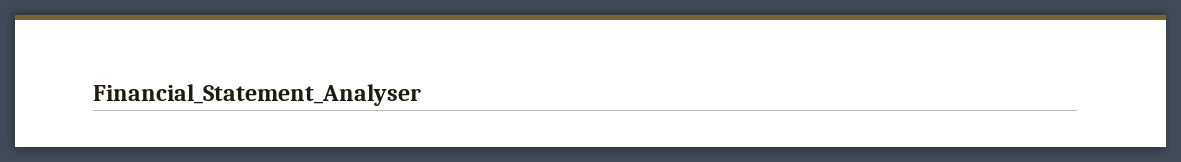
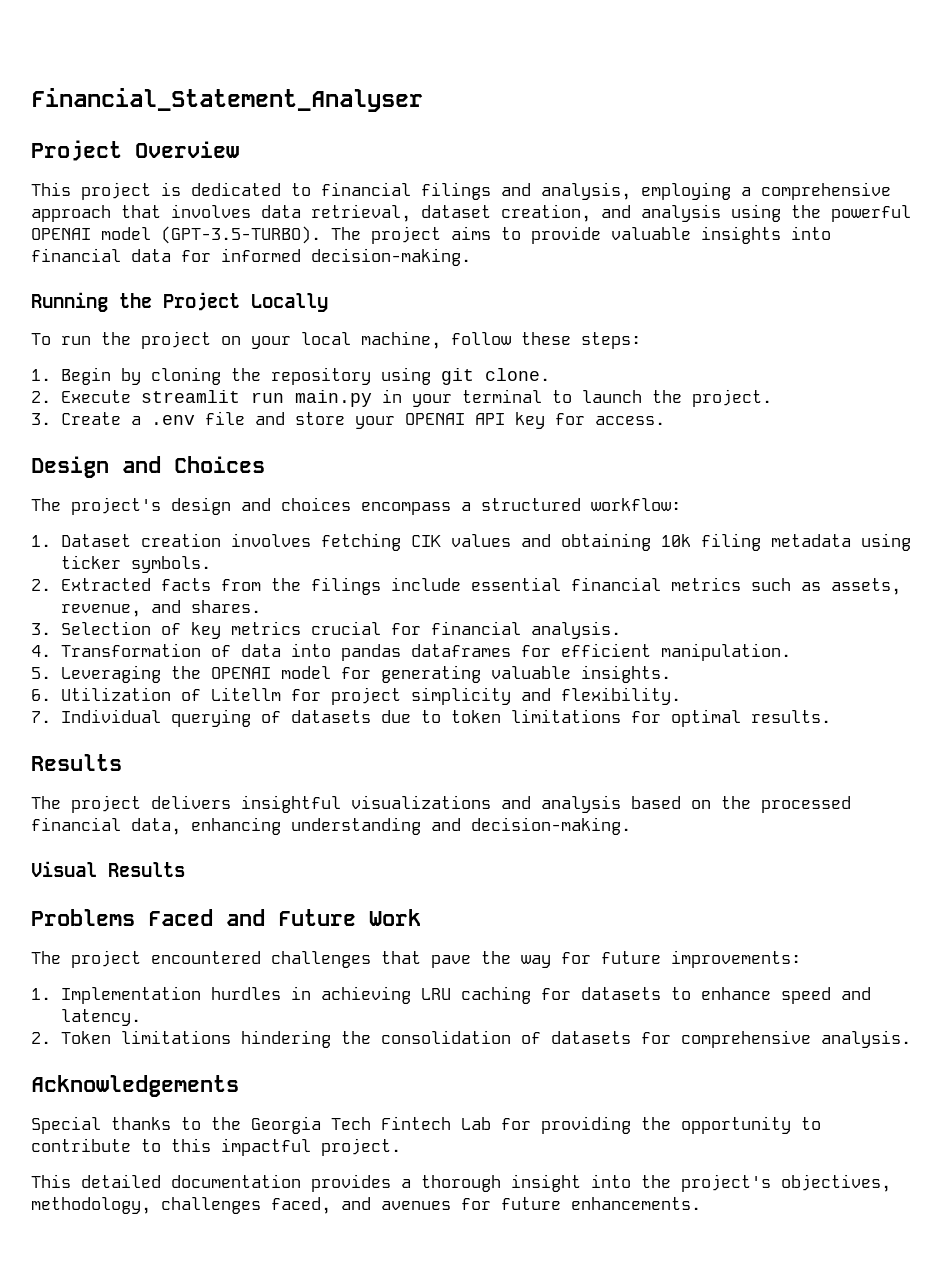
(421, 95) none -> [31,140,239,161] [31,182,891,200] [31,204,911,222] [31,226,831,244] [31,248,471,266] [31,292,328,312] [31,331,641,349] [31,367,550,385] [31,389,772,407] [31,411,665,429] [31,456,265,478] [31,497,681,515] [31,533,911,551] [60,555,211,573] [31,577,901,595] [60,600,261,617] [31,621,621,639] [31,643,791,661] [31,665,671,683] [31,687,681,705] [31,709,831,727] [31,754,122,771] [31,795,851,813] [31,817,631,835] [31,861,185,877] [31,909,421,926] [31,950,801,968] [31,986,871,1004] [60,1009,141,1026] [31,1030,911,1048] [31,1075,239,1097] [31,1116,821,1134] [31,1138,401,1156] [31,1174,891,1192] [31,1197,701,1214] // Project Overview // This project is dedicated to financial filings and analysis, employing a comprehensive approach that involves data retrieval, dataset creation, and analysis using the powerful OPENAI model (GPT-3.5-TURBO). The project aims to provide valuable insights into financial data for informed decision-making. // Running the Project Locally // To run the project on your local machine, follow these steps: // 1. Begin by cloning the repository using git clone. // 2. Execute streamlit run main.py in your terminal to launch the project. // 3. Create a .env file and store your OPENAI API key for access. // Design and Choices // The project's design and choices encompass a structured workflow: // 1. Dataset creation involves fetching CIK values and obtaining 10k filing metadata using ticker symbols. // 2. Extracted facts from the filings include essential financial metrics such as assets, revenue, and shares. // 3. Selection of key metrics crucial for financial analysis. // 4. Transformation of data into pandas dataframes for efficient manipulation. // 5. Leveraging the OPENAI model for generating valuable insights. // 6. Utilization of Litellm for project simplicity and flexibility. // 7. Individual querying of datasets due to token limitations for optimal results. // Results // The project delivers insightful visualizations and analysis based on the processed financial data, enhancing understanding and decision-making. // Visual Results // Problems Faced and Future Work // The project encountered challenges that pave the way for future improvements: // 1. Implementation hurdles in achieving LRU caching for datasets to enhance speed and latency. // 2. Token limitations hindering the consolidation of datasets for comprehensive analysis. // Acknowledgements // Special thanks to the Georgia Tech Fintech Lab for providing the opportunity to contribute to this impactful project. // This detailed documentation provides a thorough insight into the project's objectives, methodology, challenges faced, and avenues for future enhancements.

